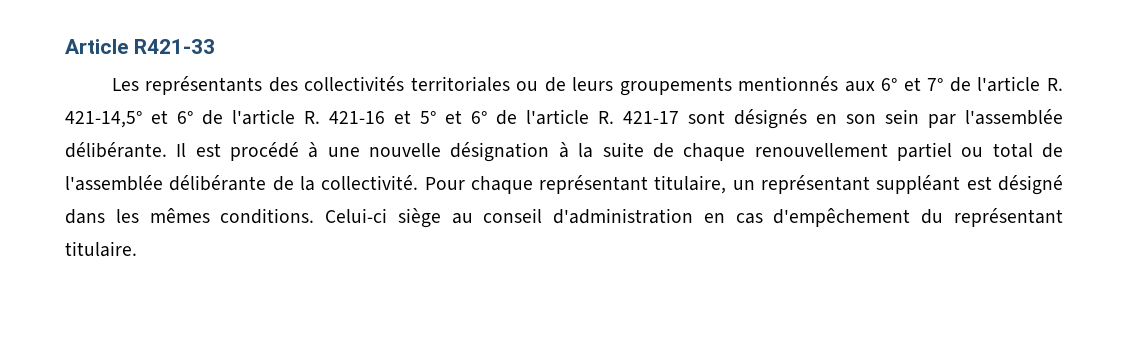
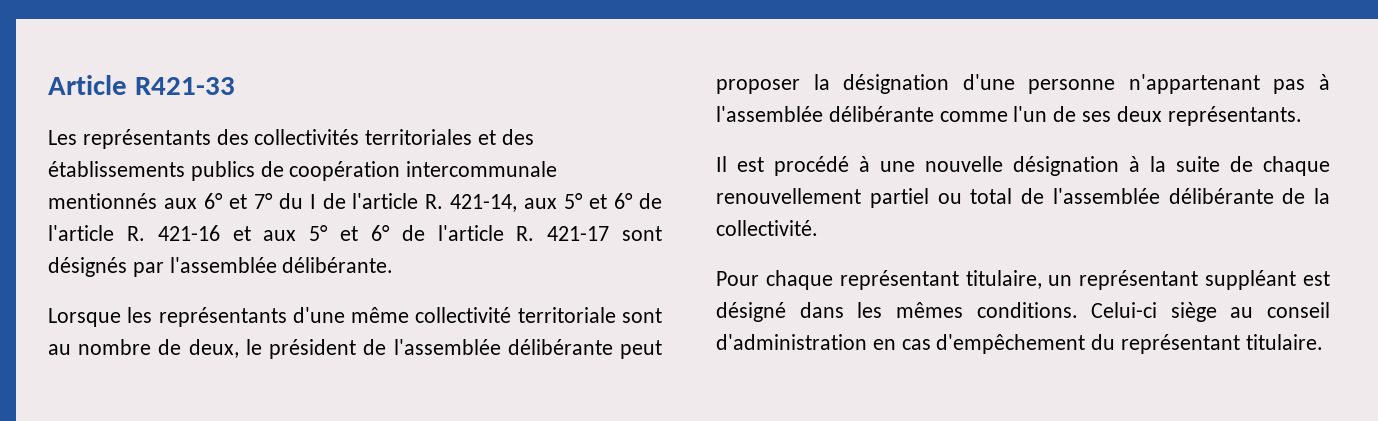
[516,77,732,96] ou de leurs groupements -> [478,129,534,145] [48,161,558,181] et des établissements publics de coopération intercommunale
[949,76,1063,92] [65,111,142,128] de l'article R. 421-14,5° -> [278,193,584,212] du I de l'article R. 421-14, aux 5°
(411, 117) none -> [263,230,297,241] aux
[816,109,919,124] en son sein -> (127, 267) none
(167, 150) none -> [48,307,663,327] [48,339,662,359] [716,74,1330,94] [716,106,1302,126] // Lorsque les représentants d'une même collectivité territoriale sont au nombre de deux, le président de l'assemblée délibérante peut proposer la désignation d'une personne n'appartenant pas à l'assemblée délibérante comme l'un de ses deux représentants. //
(419, 182) none -> (818, 228) //

